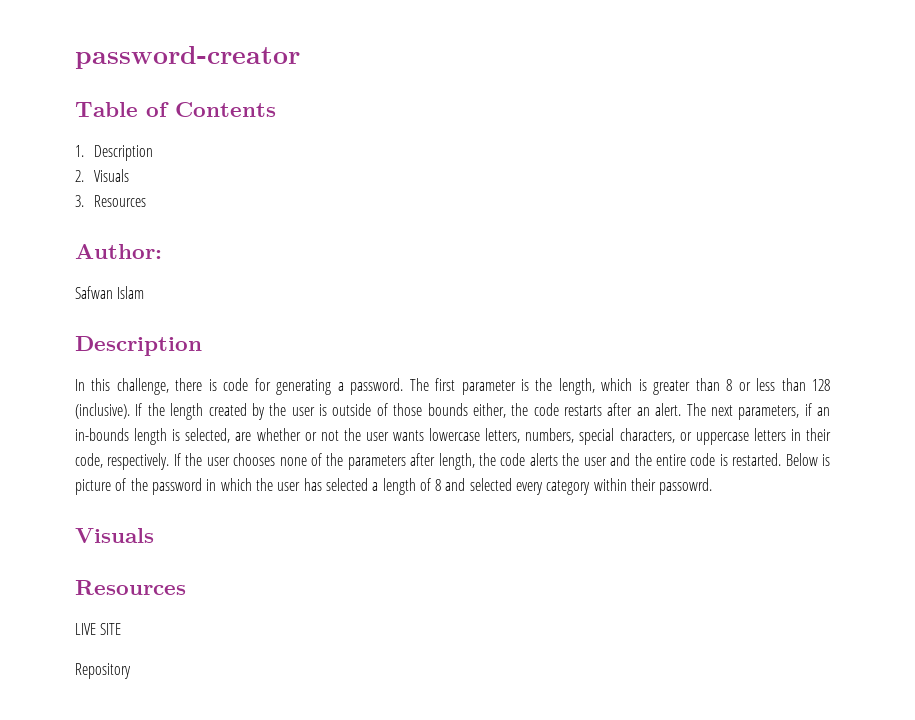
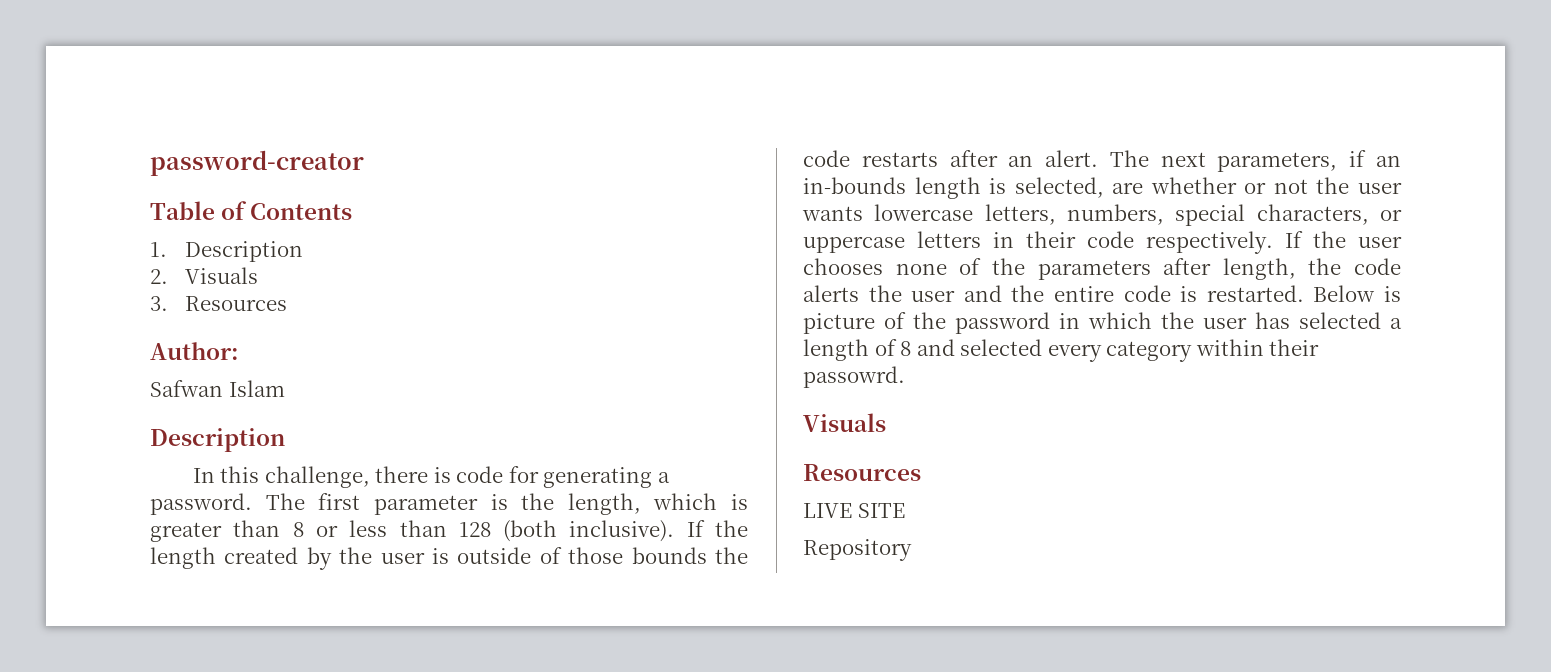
[75,403,130,419] (inclusive). -> [503,520,675,542] (both inclusive).
[472,403,506,418] either, -> (707, 555) none
[75,453,103,468] code, -> [1087,231,1134,248] code

